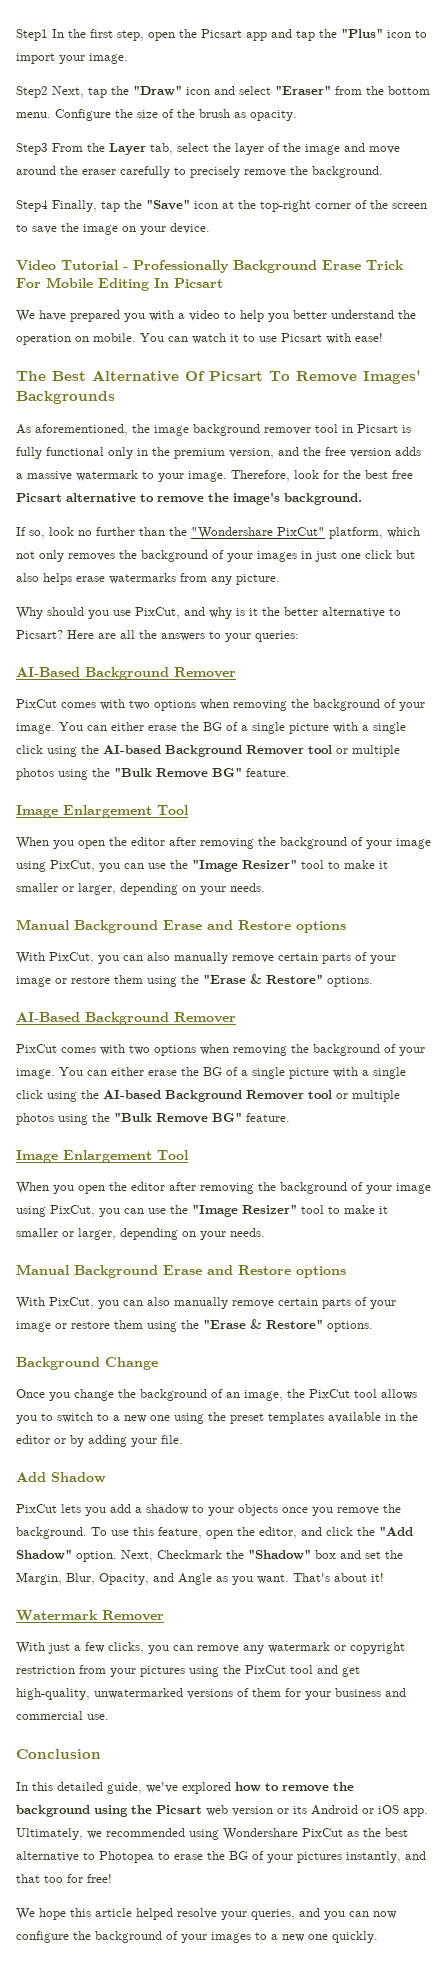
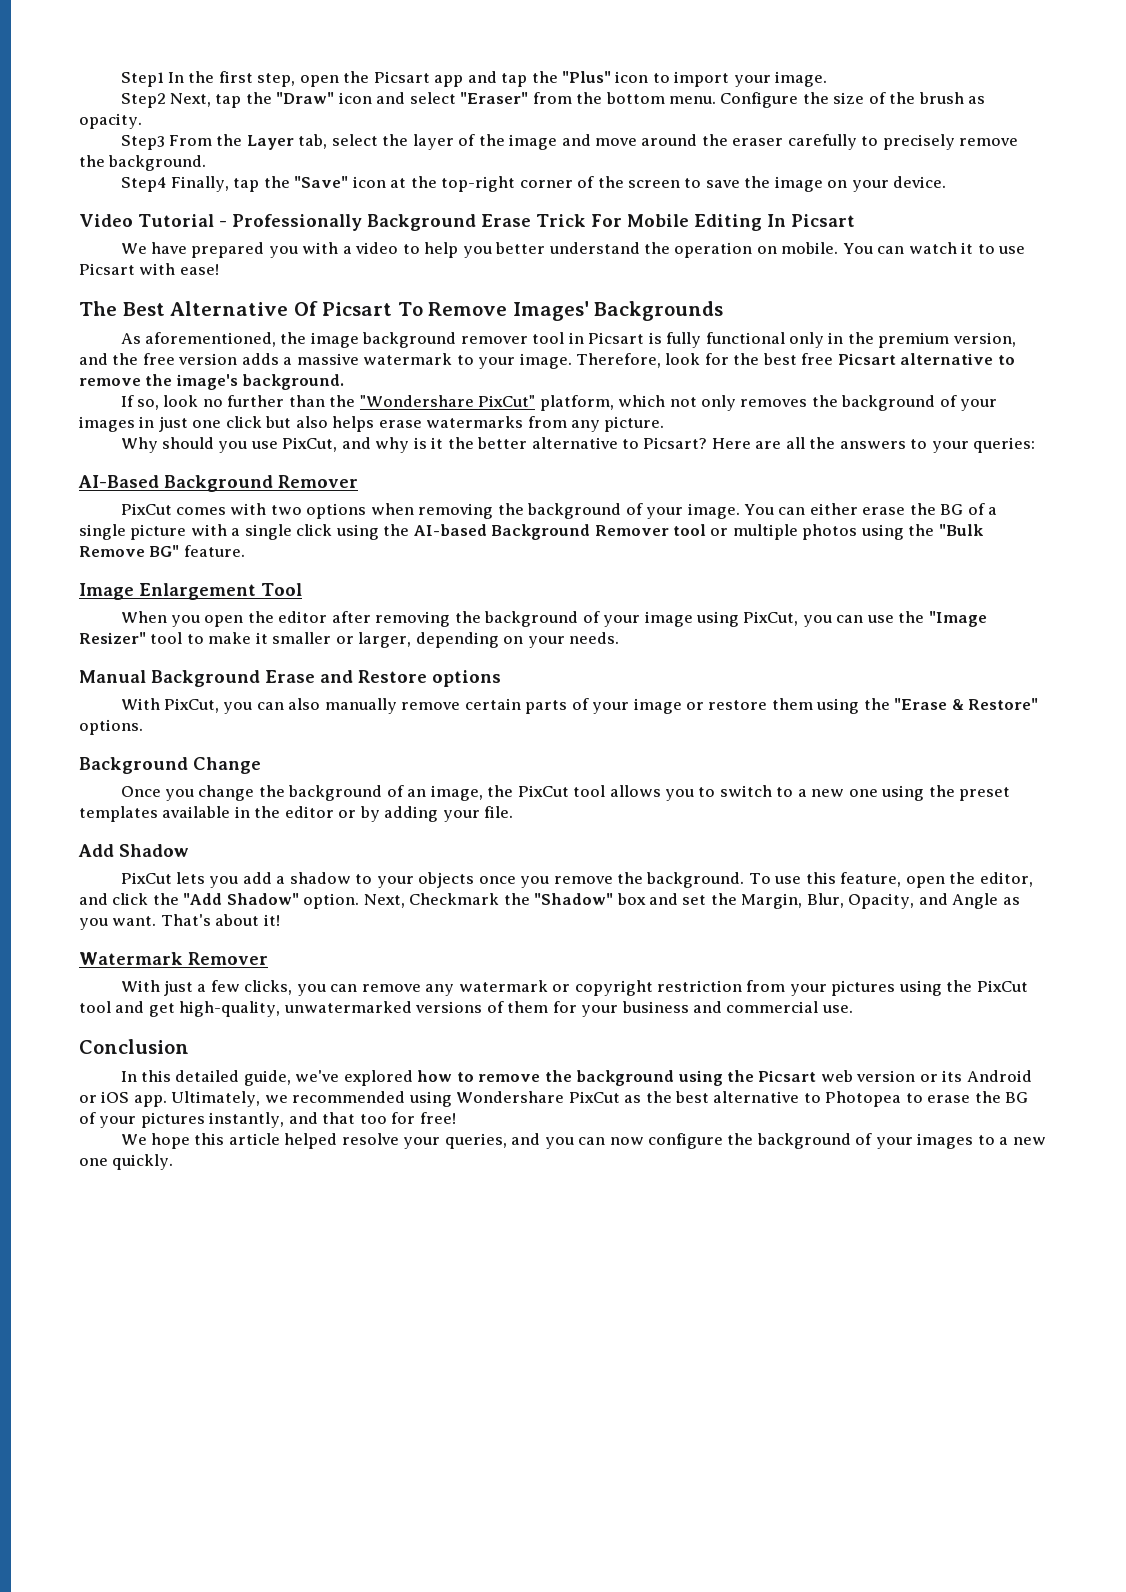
[16,1012,236,1025] [16,1044,425,1056] [16,1067,406,1079] [16,1090,400,1102] [16,1112,290,1125] [16,1150,189,1163] [16,1182,431,1194] [16,1204,388,1217] [16,1228,265,1240] [16,1264,346,1278] [16,1297,396,1309] [16,1319,373,1332] // AI-Based Background Remover // PixCut comes with two options when removing the background of your image. You can either erase the BG of a single picture with a single click using the AI-based Background Remover tool or multiple photos using the "Bulk Remove BG" feature. // Image Enlargement Tool // When you open the editor after removing the background of your image using PixCut, you can use the "Image Resizer" tool to make it smaller or larger, depending on your needs. // Manual Background Erase and Restore options // With PixCut, you can also manually remove certain parts of your image or restore them using the "Erase & Restore" options. -> (143, 727) none

